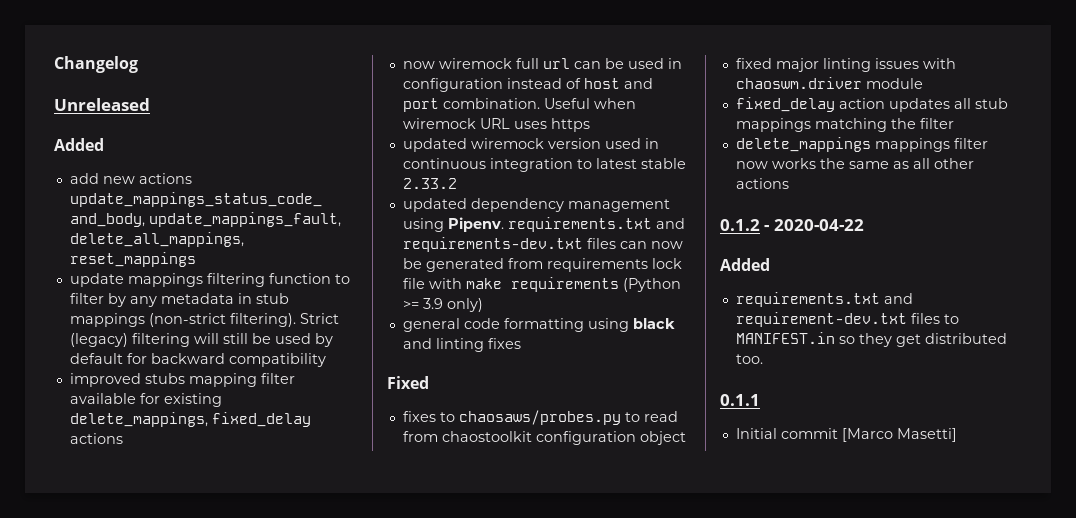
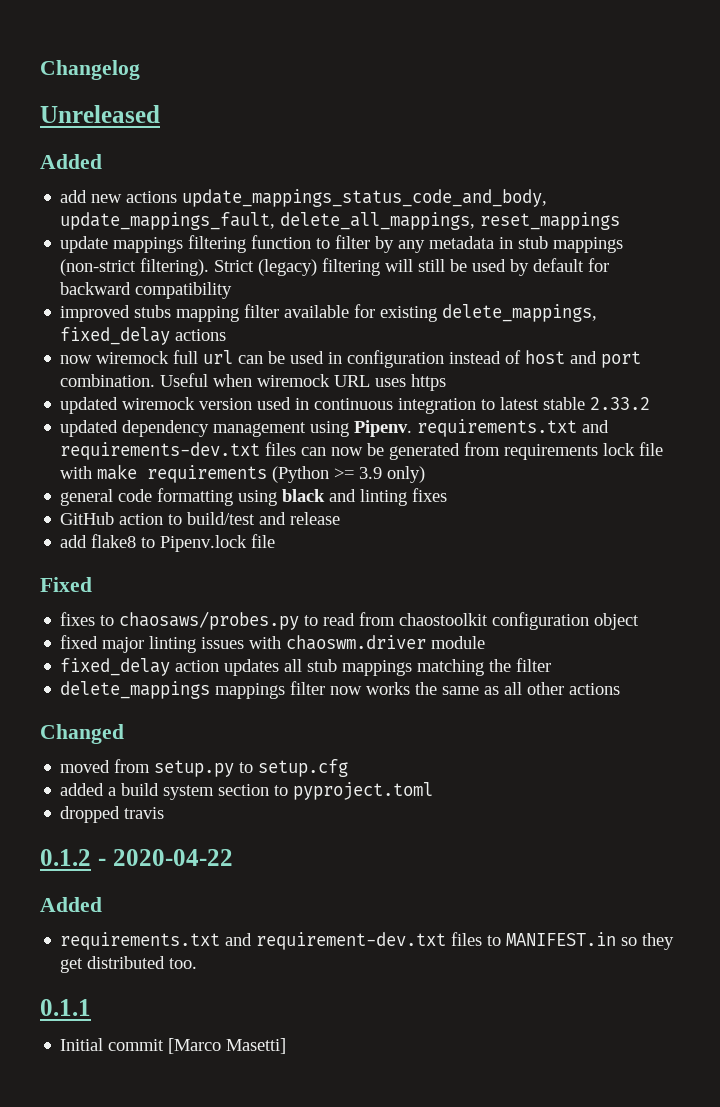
(521, 343) none -> [60,512,341,525] [60,534,276,552] // GitHub action to build/test and release // add flake8 to Pipenv.lock file
(789, 183) none -> [40,724,124,744] [60,759,349,777] [60,782,434,800] [60,806,165,823] // Changed // moved from setup.py to setup.cfg // added a build system section to pyproject.toml // dropped travis

